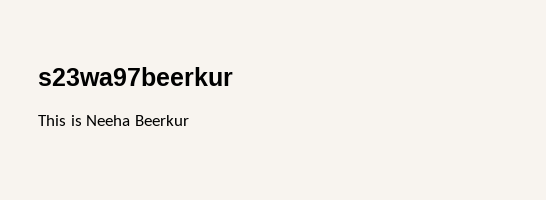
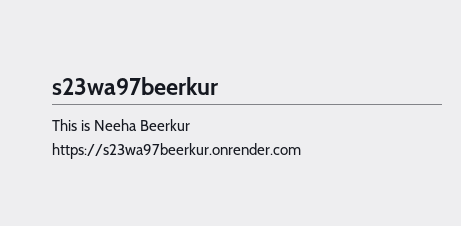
(189, 120) none -> [52,143,301,159] // https://s23wa97beerkur.onrender.com

